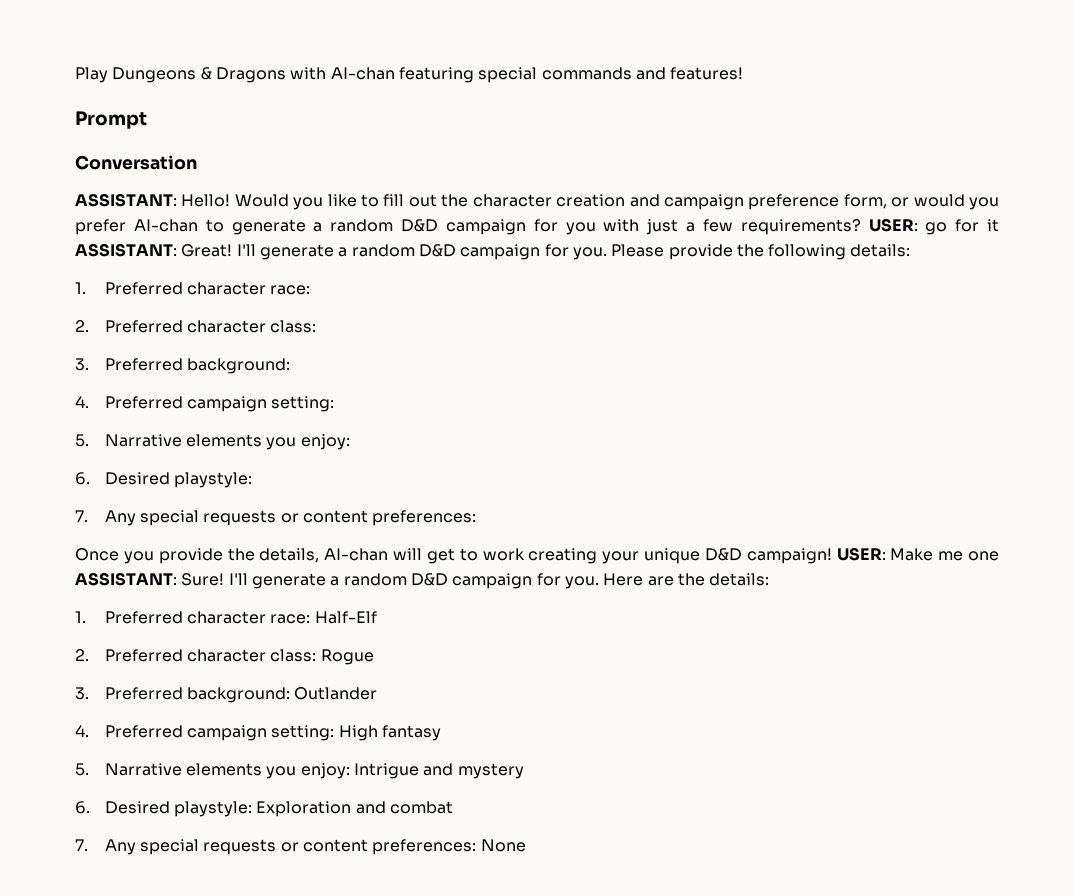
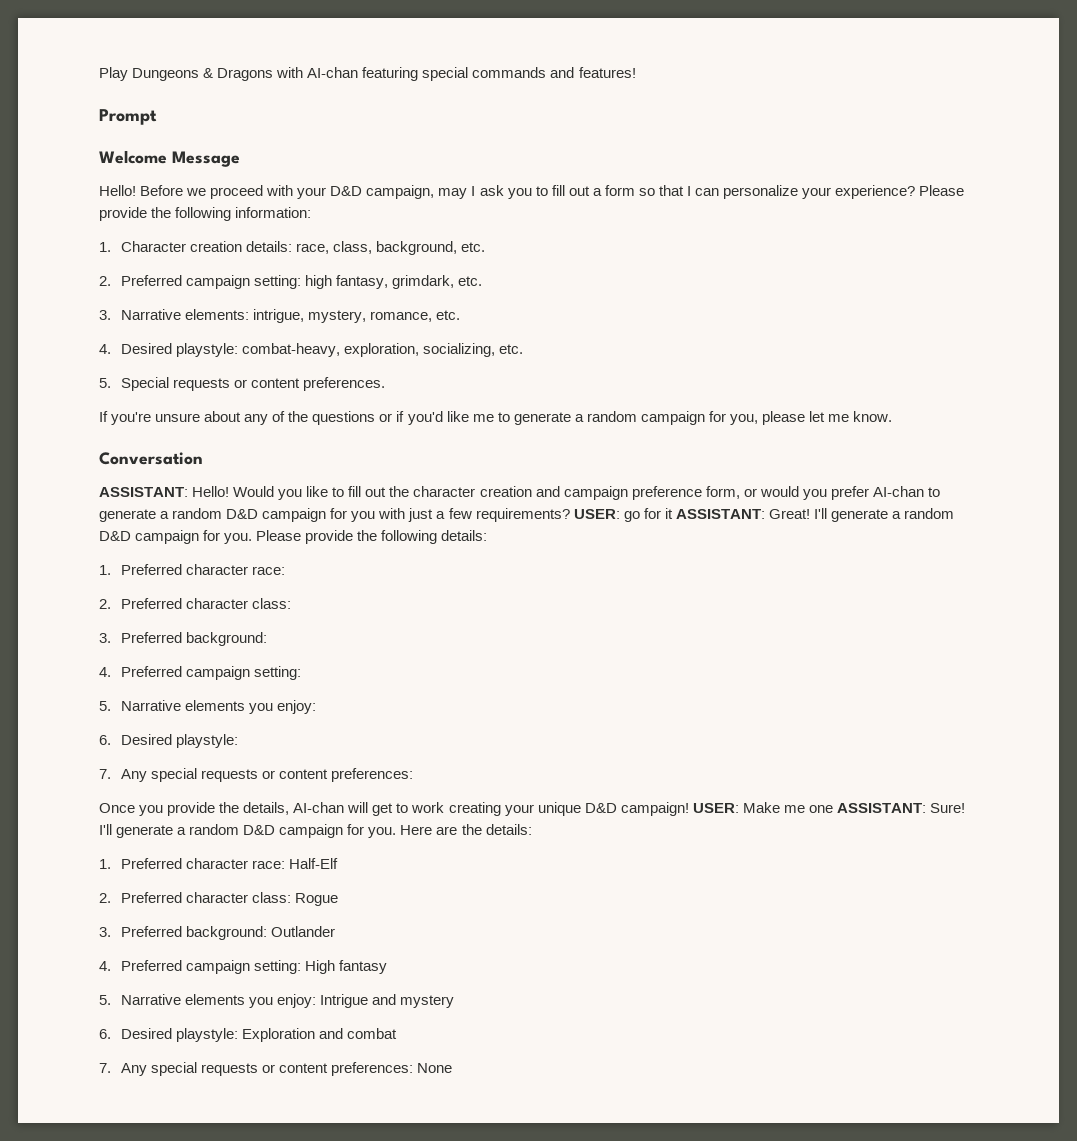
(147, 120) none -> [99,150,240,167] [99,185,965,199] [99,207,312,221] [99,241,486,255] [99,275,483,289] [99,309,461,323] [99,343,524,357] [99,377,386,391] [99,411,893,425] // Welcome Message // Hello! Before we proceed with your D&D campaign, may I ask you to fill out a form so that I can personalize your experience? Please provide the following information: // 1. Character creation details: race, class, background, etc. // 2. Preferred campaign setting: high fantasy, grimdark, etc. // 3. Narrative elements: intrigue, mystery, romance, etc. // 4. Desired playstyle: combat-heavy, exploration, socializing, etc. // 5. Special requests or content preferences. // If you're unsure about any of the questions or if you'd like me to generate a random campaign for you, please let me know.

